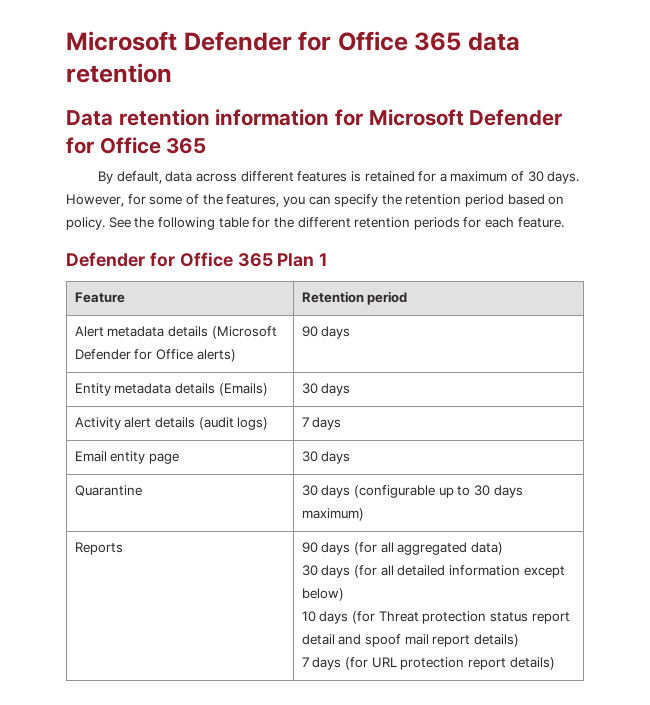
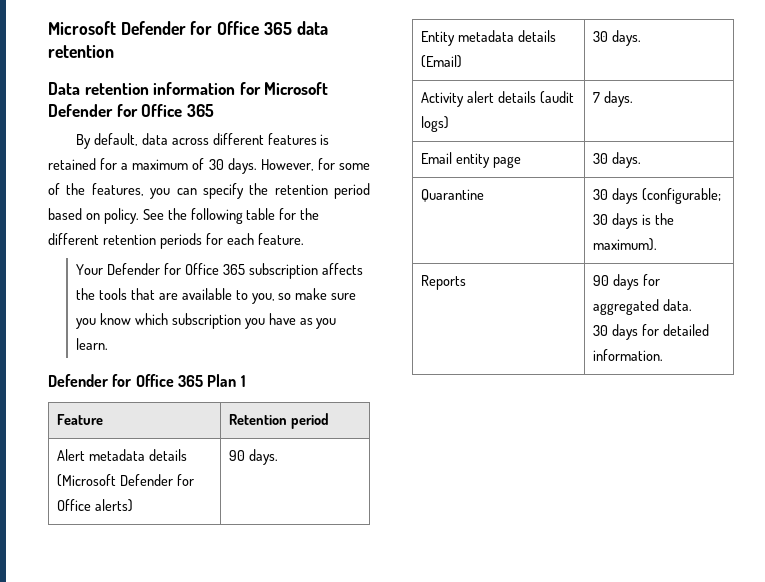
(564, 222) none -> [76,263,363,279] [76,288,357,304] [76,313,337,329] [76,338,109,350] // Your Defender for Office 365 subscription affects the tools that are available to you, so make sure you know which subscription you have as you learn.
[321,326,351,339] days -> [249,449,279,465] days.
[218,383,268,396] [301,383,351,396] (Emails) | 30 days -> [421,55,463,68] [593,30,642,46] (Email) | 30 days.
[312,417,342,430] days -> [604,91,634,107] days.
[321,451,351,464] days -> [612,152,642,168] days.
[354,485,523,498] [301,508,364,521] [74,542,123,555] [301,542,504,555] [301,565,565,578] [301,588,344,601] [301,611,570,624] [301,634,520,647] [301,657,555,670] (configurable up to 30 days maximum) // Reports | 90 days (for all aggregated data) // 30 days (for all detailed information except below) // 10 days (for Threat protection status report detail and spoof mail report details) // 7 days (for URL protection report details) -> [642,188,722,204] [593,213,675,229] [593,238,658,251] [421,275,467,290] [593,274,661,290] [593,299,693,315] [593,324,710,340] [593,349,664,361] (configurable; 30 days is the maximum). // Reports | 90 days for aggregated data. // 30 days for detailed information.

